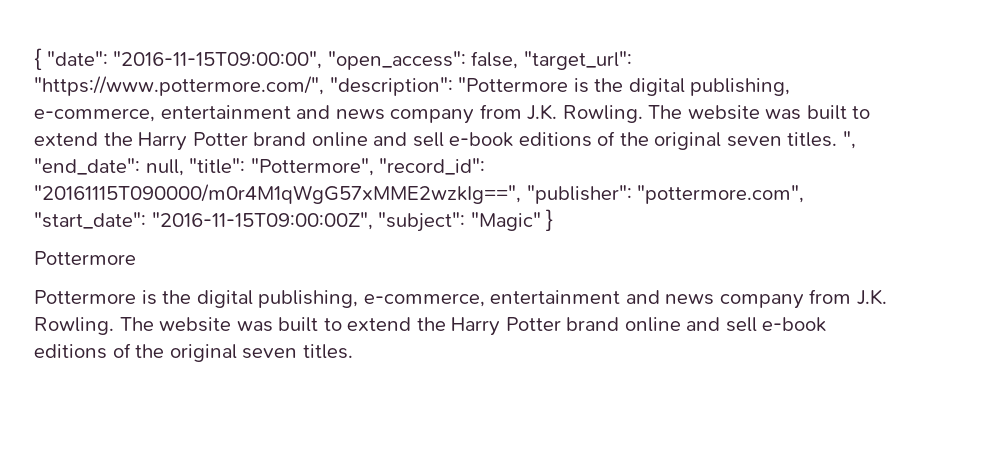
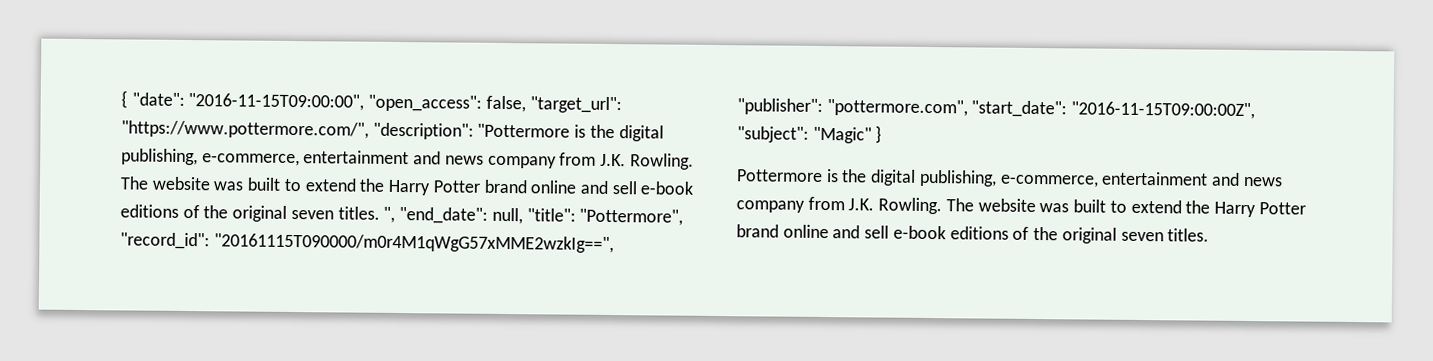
[34,290,136,304] // Pottermore -> (823, 175) none

